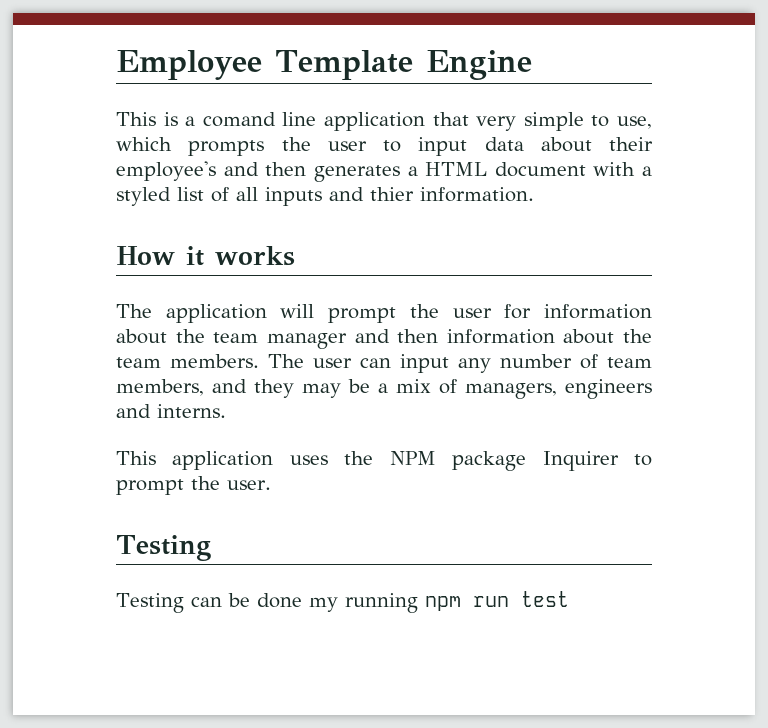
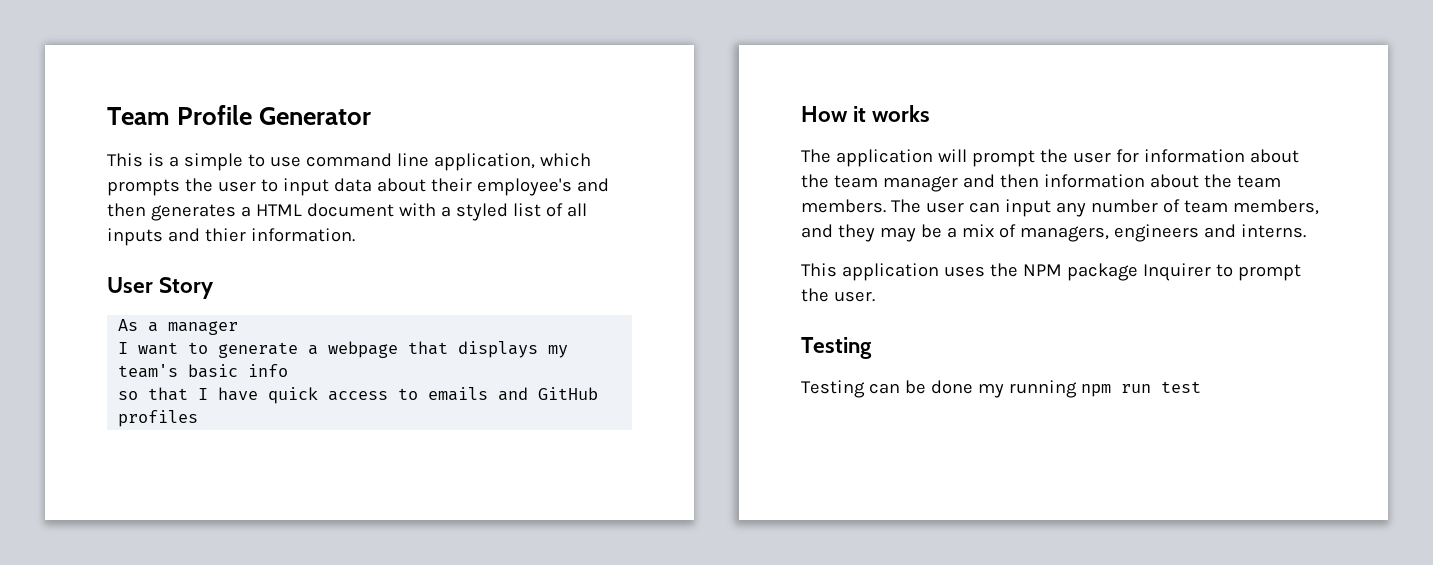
[116,50,532,80] Employee Template Engine -> [107,105,372,125] Team Profile Generator
[202,112,653,131] comand line application that very simple to use, -> [183,153,535,171] simple to use command line application,
(534, 194) none -> [107,277,215,299] [118,319,239,335] [118,341,569,358] [118,364,289,378] [118,387,599,404] [118,410,199,427] // User Story // As a manager // I want to generate a webpage that displays my team's basic info // so that I have quick access to emails and GitHub profiles

